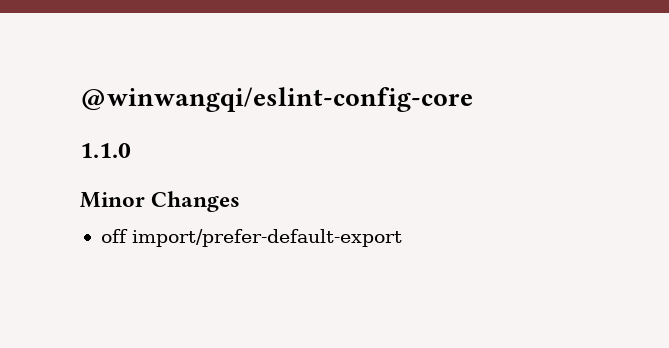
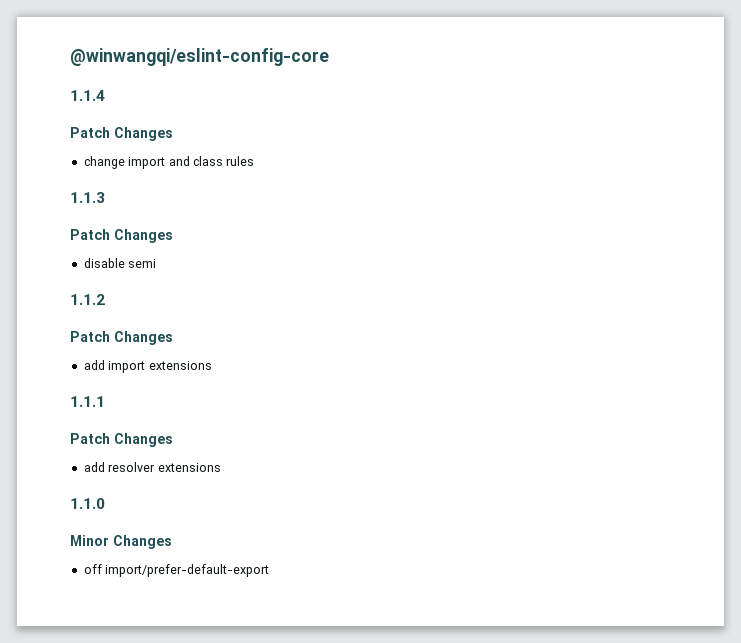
(473, 99) none -> [70,90,105,101] [70,127,173,141] [83,156,255,169] [70,192,105,203] [70,229,173,243] [83,258,157,268] [70,294,105,305] [70,331,173,345] [83,360,212,373] [70,396,105,407] [70,433,173,447] [83,462,221,472] // 1.1.4 // Patch Changes // change import and class rules // 1.1.3 // Patch Changes // disable semi // 1.1.2 // Patch Changes // add import extensions // 1.1.1 // Patch Changes // add resolver extensions

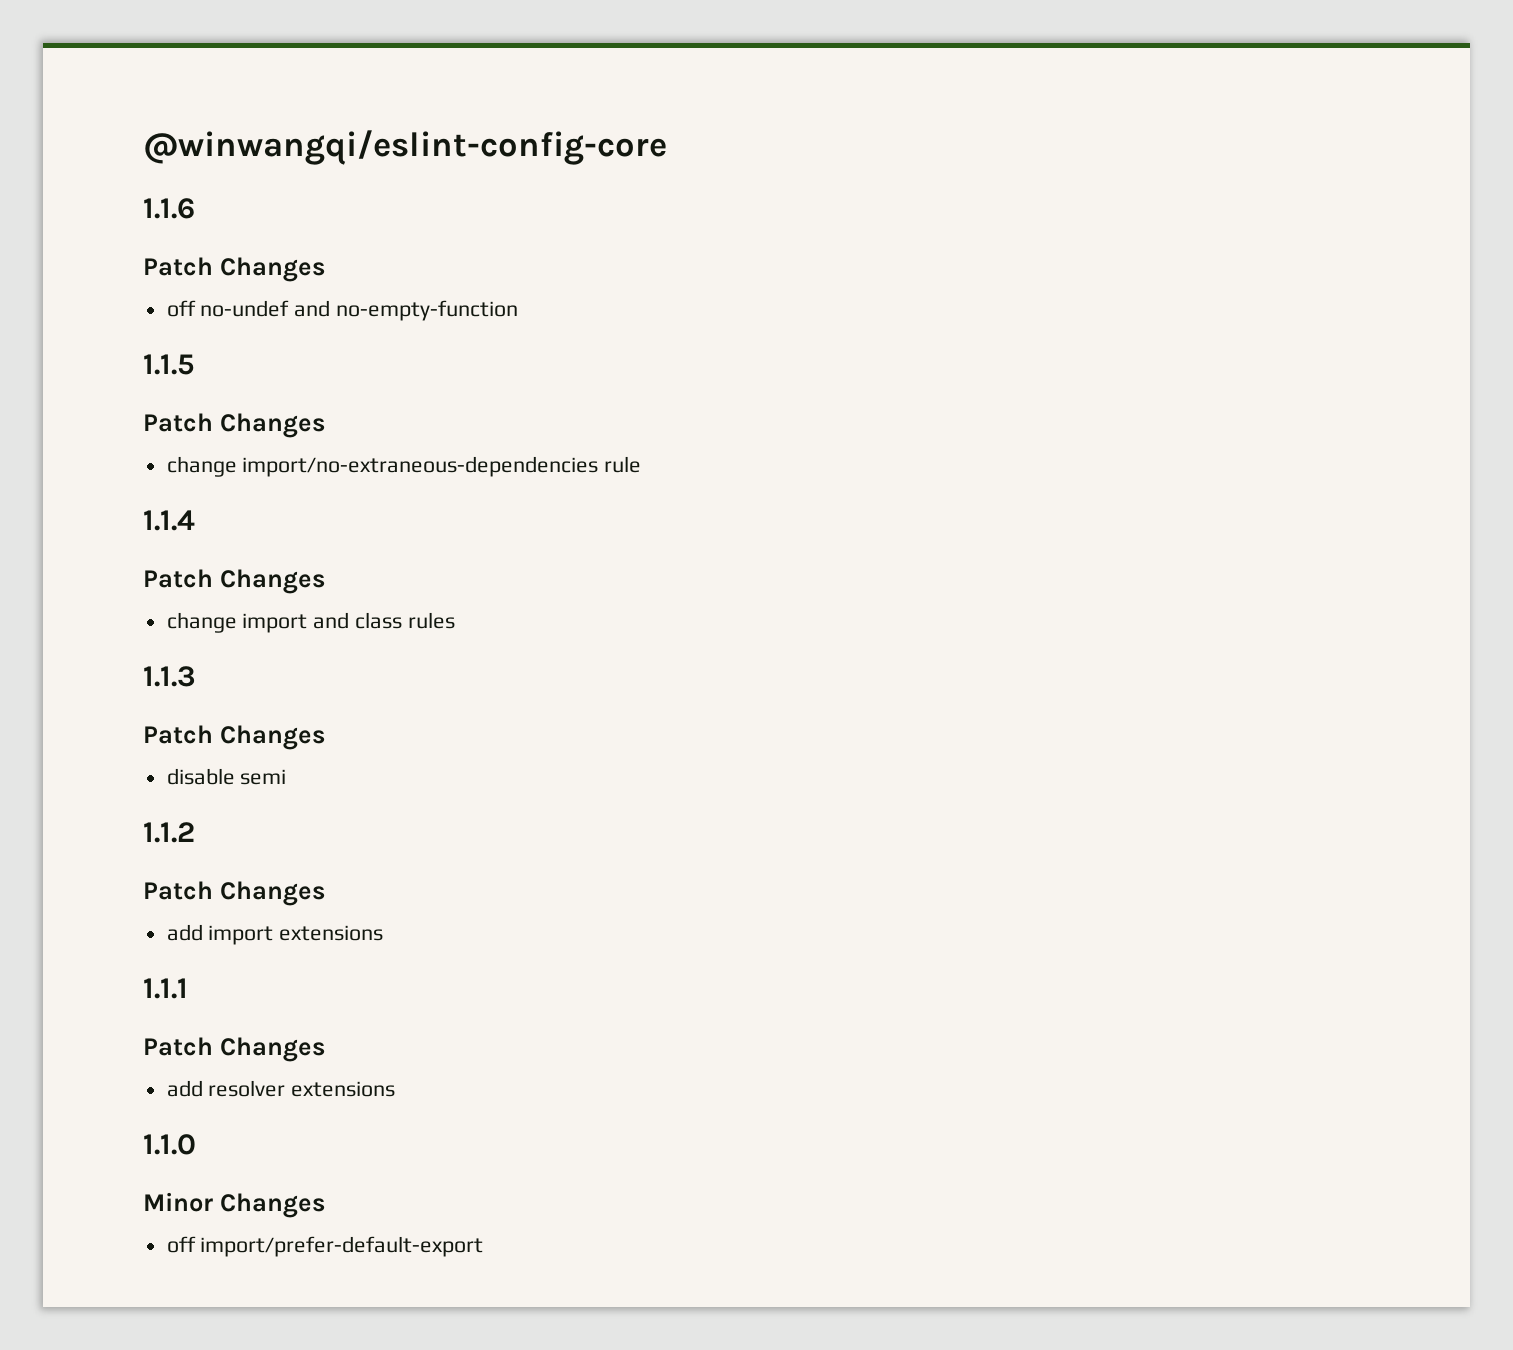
(329, 57) none -> [143,198,195,219] [143,257,325,282] [166,300,519,321] [143,354,194,375] [143,413,325,438] [166,456,642,477] // 1.1.6 // Patch Changes // off no-undef and no-empty-function // 1.1.5 // Patch Changes // change import/no-extraneous-dependencies rule

